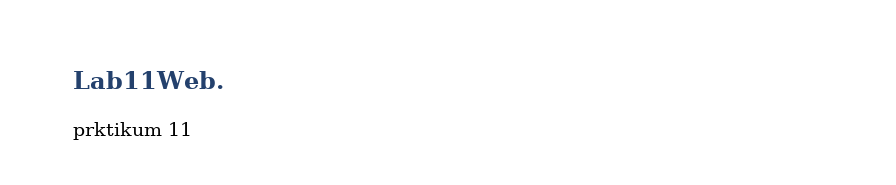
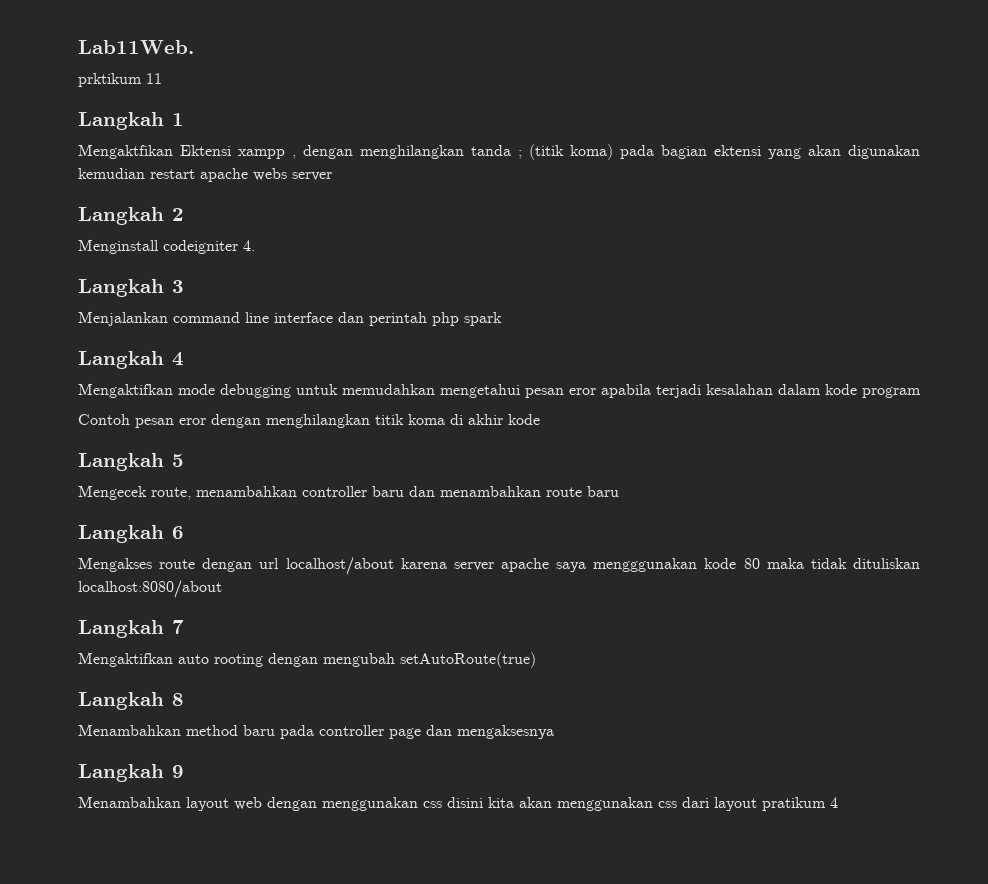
(192, 129) none -> [78,112,184,130] [78,144,920,160] [78,168,332,182] [78,207,184,225] [78,239,255,254] [78,279,184,297] [78,311,502,326] [78,351,184,369] [78,383,921,398] [78,414,540,428] [78,453,184,471] [78,485,619,500] [78,525,184,543] [78,557,920,575] [78,580,222,598] [78,620,184,638] [78,652,536,668] [78,692,184,710] [78,724,554,739] [78,764,184,782] [78,796,838,811] // Langkah 1 // Mengaktfikan Ektensi xampp , dengan menghilangkan tanda ; (titik koma) pada bagian ektensi yang akan digunakan kemudian restart apache webs server // Langkah 2 // Menginstall codeigniter 4. // Langkah 3 // Menjalankan command line interface dan perintah php spark // Langkah 4 // Mengaktifkan mode debugging untuk memudahkan mengetahui pesan eror apabila terjadi kesalahan dalam kode program // Contoh pesan eror dengan menghilangkan titik koma di akhir kode // Langkah 5 // Mengecek route, menambahkan controller baru dan menambahkan route baru // Langkah 6 // Mengakses route dengan url localhost/about karena server apache saya mengggunakan kode 80 maka tidak dituliskan localhost:8080/about // Langkah 7 // Mengaktifkan auto rooting dengan mengubah setAutoRoute(true) // Langkah 8 // Menambahkan method baru pada controller page dan mengaksesnya // Langkah 9 // Menambahkan layout web dengan menggunakan css disini kita akan menggunakan css dari layout pratikum 4

